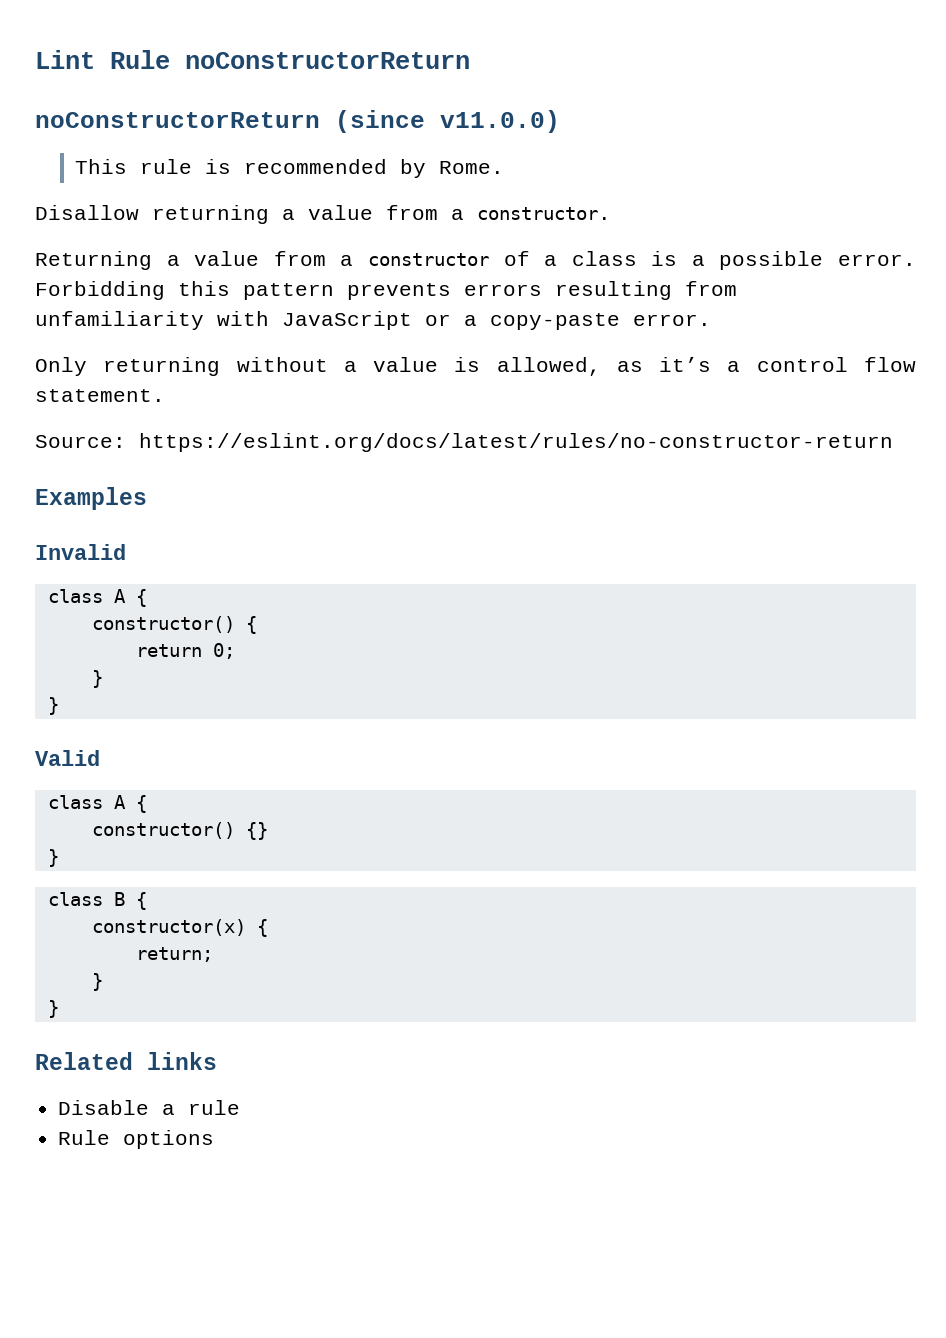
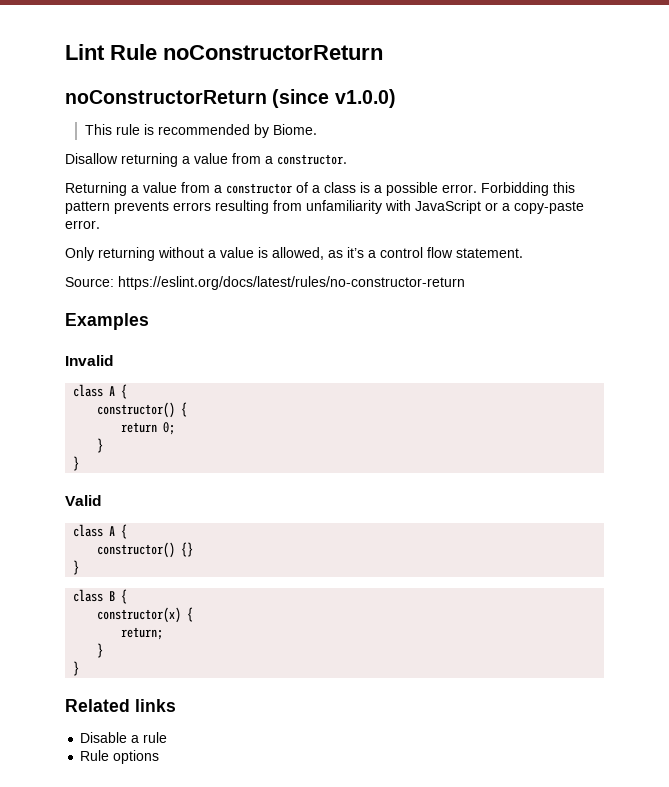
[440,110,560,133] v11.0.0) -> [334,89,396,108] v1.0.0)
[439,161,505,174] Rome. -> [272,124,317,135] Biome.

